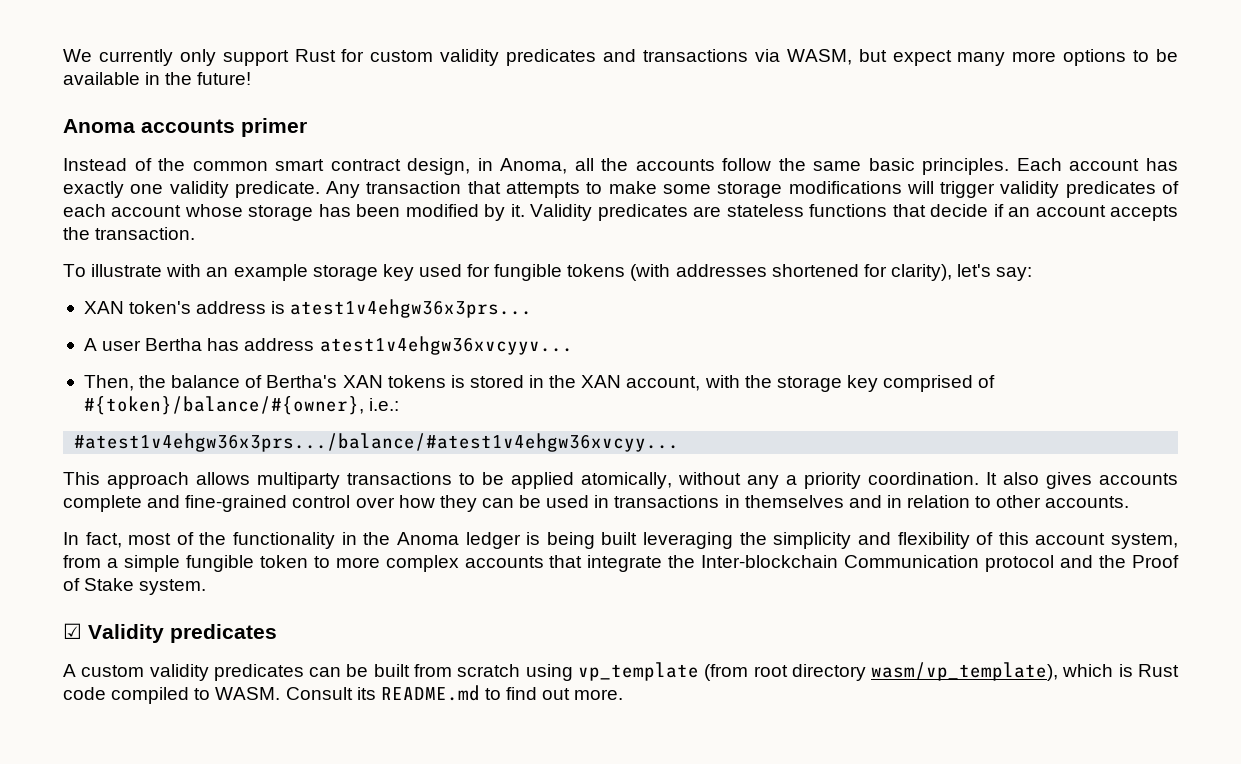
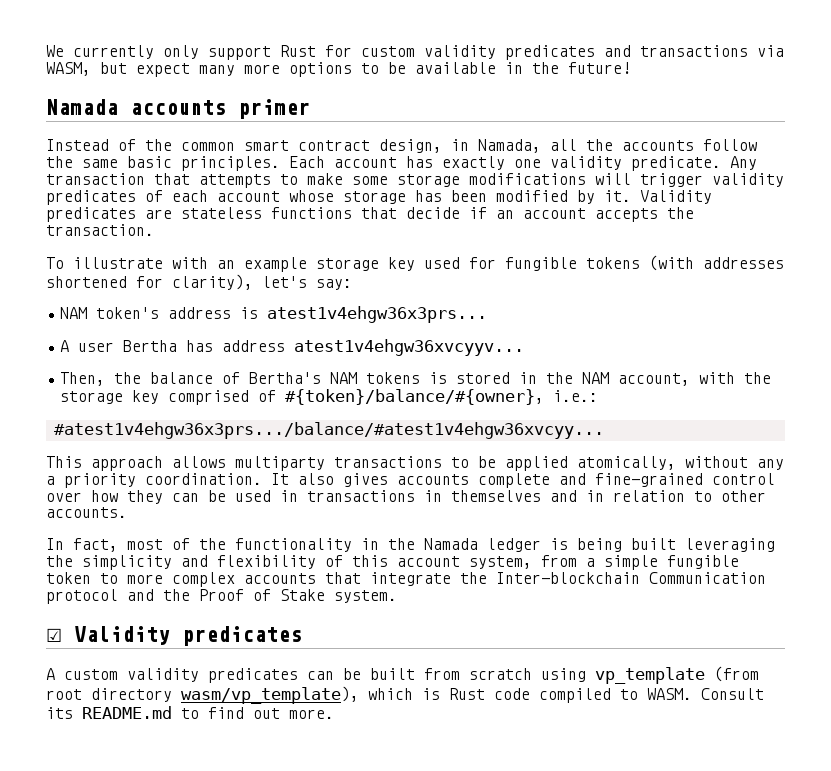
[63,119,135,133] Anoma -> [46,99,118,115] Namada
[500,158,568,174] Anoma, -> [478,139,541,153] Namada,
[83,301,124,314] XAN -> [60,307,88,319] NAM
[342,375,383,388] XAN -> [330,372,358,384] NAM
[581,375,622,388] XAN -> [582,372,610,384] NAM
[396,532,459,545] Anoma -> [424,538,478,550] Namada

